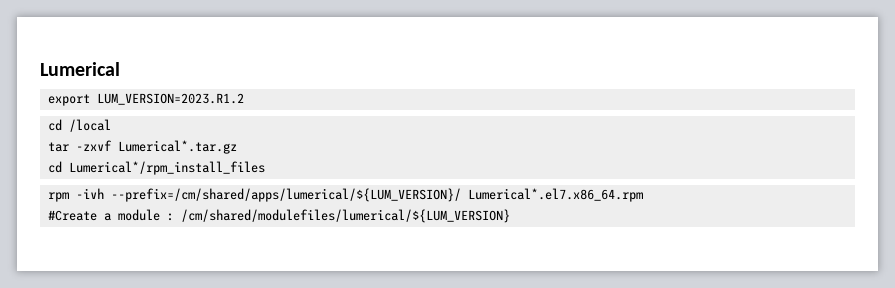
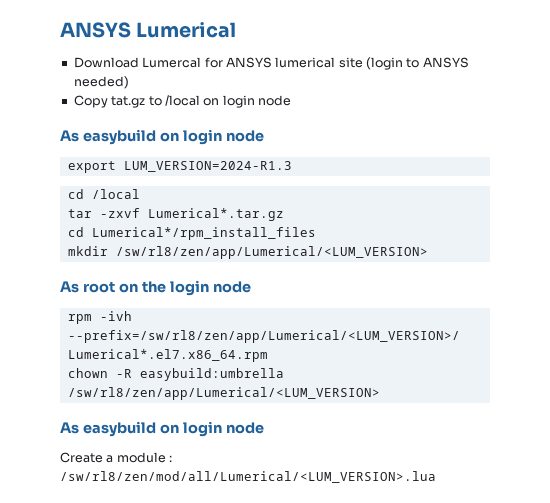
(40, 69) none -> [60,22,131,38] ANSYS
(120, 69) none -> [73,57,469,70] [73,76,129,89] [73,95,291,108] [60,129,264,145] // Download Lumercal for ANSYS lumerical site (login to ANSYS needed) // Copy tat.gz to /local on login node // As easybuild on login node
[97,93,245,105] LUM_VERSION=2023.R1.2 -> [123,161,292,172] LUM_VERSION=2024-R1.3
(266, 168) none -> [67,246,428,259] [60,280,251,296] // mkdir /sw/rl8/zen/app/Lumerical/<LUM_VERSION> // As root on the login node
[111,188,462,202] --prefix=/cm/shared/apps/lumerical/${LUM_VERSION}/ -> [67,330,460,343] --prefix=/sw/rl8/zen/app/Lumerical/<LUM_VERSION>/
[48,210,98,221] #Create -> [67,368,284,381] [67,387,380,400] [60,421,264,437] [60,452,103,463] chown -R easybuild:umbrella /sw/rl8/zen/app/Lumerical/<LUM_VERSION> // As easybuild on login node // Create
[181,209,511,223] /cm/shared/modulefiles/lumerical/${LUM_VERSION} -> [60,471,436,483] /sw/rl8/zen/mod/all/Lumerical/<LUM_VERSION>.lua

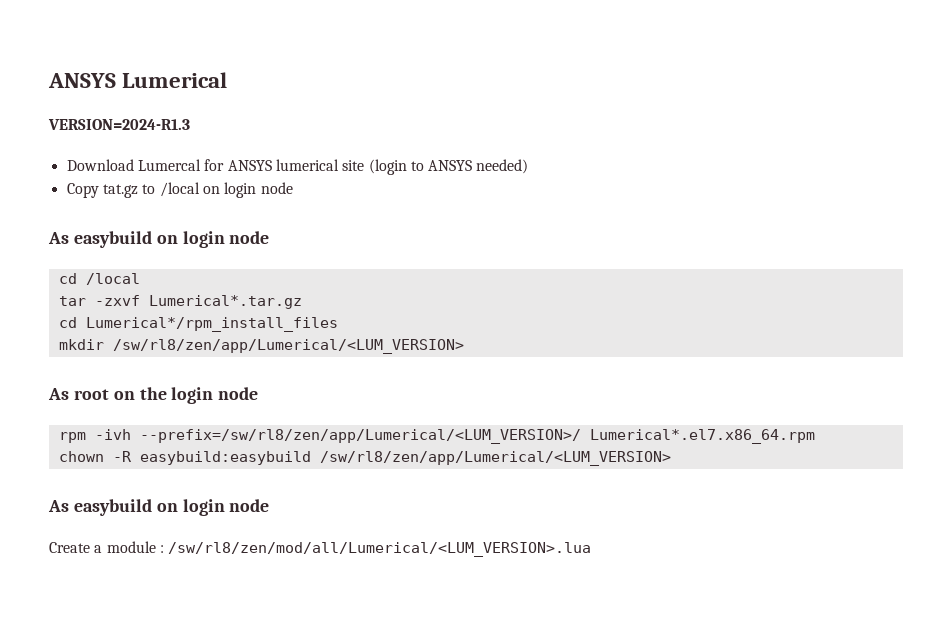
(237, 30) none -> [48,119,190,130] // VERSION=2024-R1.3
[67,161,292,173] // export LUM_VERSION=2024-R1.3 -> (270, 237) none
[139,368,284,381] easybuild:umbrella -> [139,451,311,465] easybuild:easybuild

